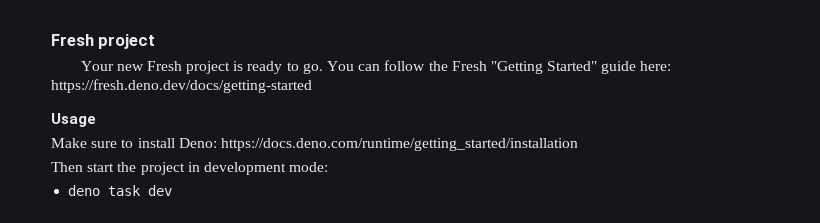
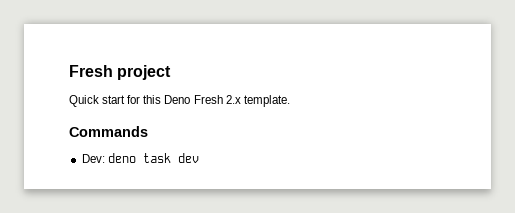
[80,60,672,74] [51,79,312,93] [51,113,96,127] [51,138,578,151] [51,162,329,175] Your new Fresh project is ready to go. You can follow the Fresh "Getting Started" guide here: https://fresh.deno.dev/docs/getting-started // Usage // Make sure to install Deno: https://docs.deno.com/runtime/getting_started/installation // Then start the project in development mode: // -> [69,95,290,107] [69,126,148,137] [81,154,105,163] Quick start for this Deno Fresh 2.x template. // Commands // Dev:

